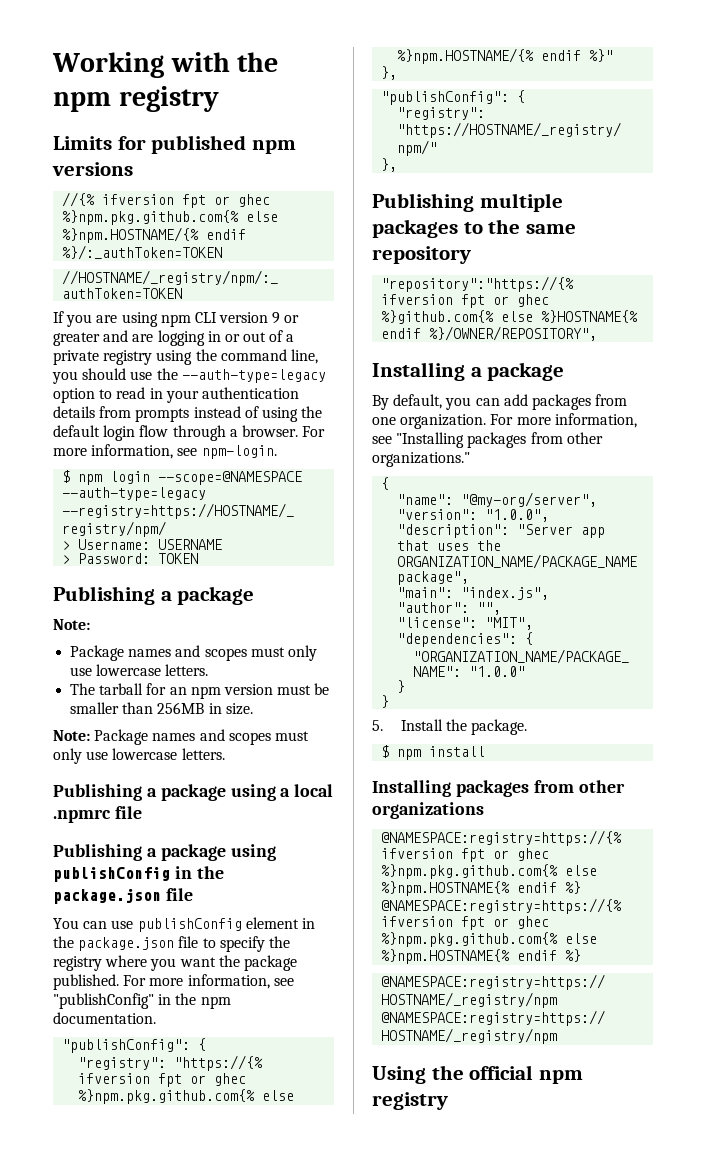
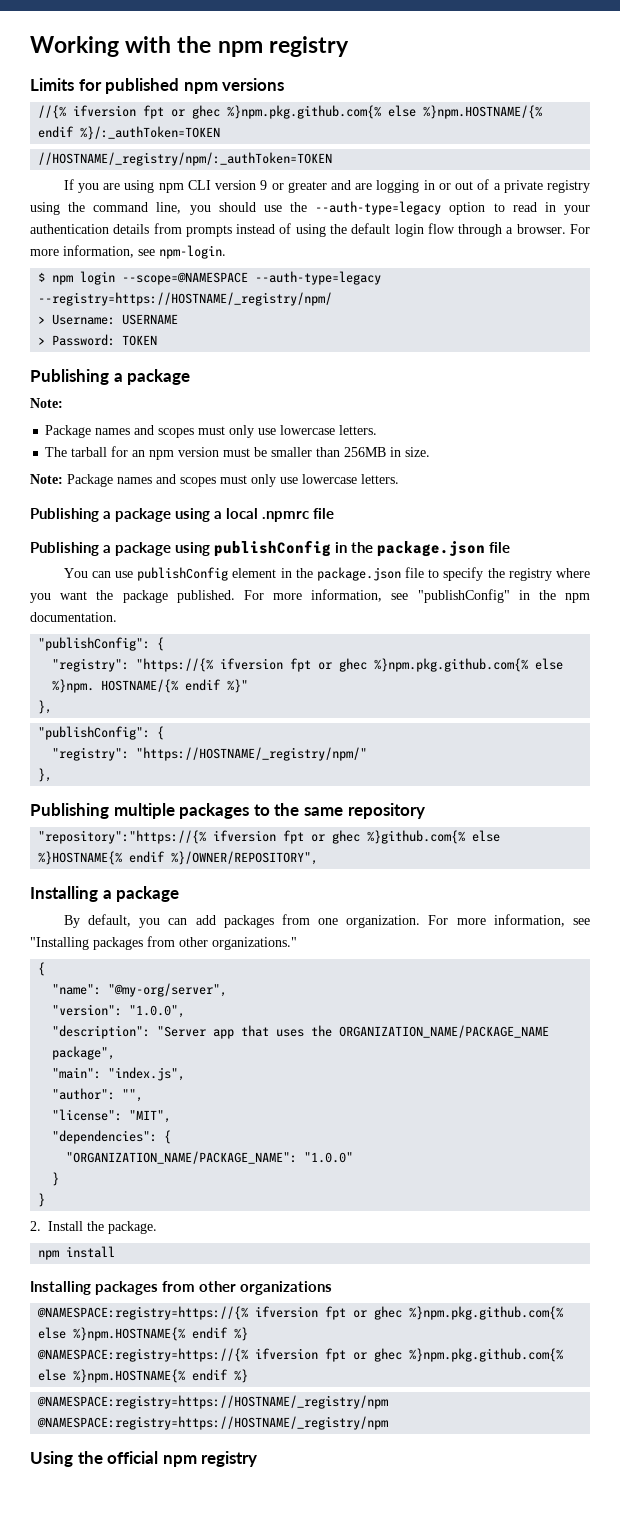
[397,48,535,64] %}npm.HOSTNAME/{% -> [52,679,179,693] %}npm. HOSTNAME/{%
[372,720,383,731] 5. -> [30,1221,41,1231] 2.
[381,745,390,758] $ -> (157, 1227) none

